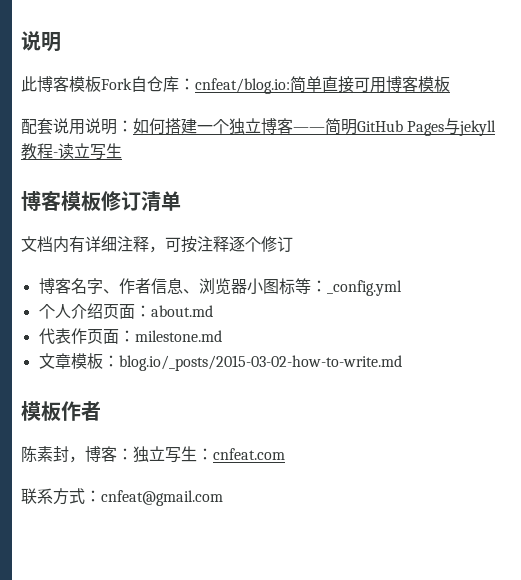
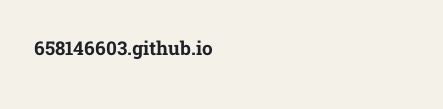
[21,31,61,52] [21,76,450,94] [21,118,497,136] [21,143,122,160] [21,191,181,212] [21,236,293,253] [38,278,402,296] [38,303,213,319] [38,328,222,345] [38,353,402,371] [21,401,101,421] [21,446,285,463] [21,488,223,506] 说明 // 此博客模板Fork自仓库：cnfeat/blog.io:简单直接可用博客模板 // 配套说用说明：如何搭建一个独立博客——简明GitHub Pages与jekyll教程-读立写生 // 博客模板修订清单 // 文档内有详细注释，可按注释逐个修订 // 博客名字、作者信息、浏览器小图标等：_config.yml // 个人介绍页面：about.md // 代表作页面：milestone.md // 文章模板：blog.io/_posts/2015-03-02-how-to-write.md // 模板作者 // 陈素封，博客：独立写生：cnfeat.com // 联系方式：cnfeat@gmail.com -> [34,40,213,60] 658146603.github.io

